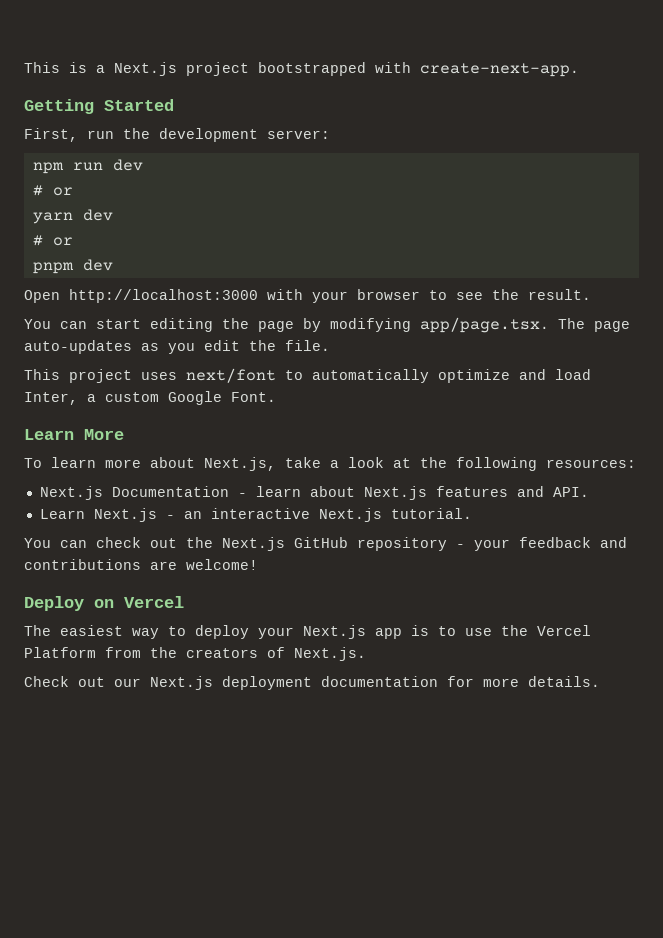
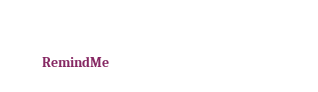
[24,62,579,77] [24,99,174,114] [24,128,330,142] [32,159,143,174] [32,185,73,196] [32,209,113,224] [32,235,73,246] [32,259,113,274] [24,289,591,303] [24,317,630,333] [24,340,330,354] [24,368,591,383] [24,391,276,405] [24,429,124,440] [24,457,636,471] [39,486,589,500] [39,508,472,522] [24,537,627,551] [24,559,258,570] [24,596,184,611] [24,625,591,639] [24,647,366,661] [24,676,600,690] This is a Next.js project bootstrapped with create-next-app. // Getting Started // First, run the development server: // npm run dev // # or // yarn dev // # or // pnpm dev // Open http://localhost:3000 with your browser to see the result. // You can start editing the page by modifying app/page.tsx. The page auto-updates as you edit the file. // This project uses next/font to automatically optimize and load Inter, a custom Google Font. // Learn More // To learn more about Next.js, take a look at the following resources: // Next.js Documentation - learn about Next.js features and API. // Learn Next.js - an interactive Next.js tutorial. // You can check out the Next.js GitHub repository - your feedback and contributions are welcome! // Deploy on Vercel // The easiest way to deploy your Next.js app is to use the Vercel Platform from the creators of Next.js. // Check out our Next.js deployment documentation for more details. -> [42,56,109,67] RemindMe

